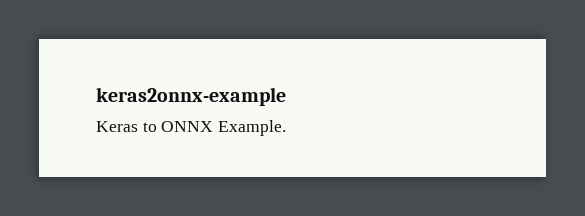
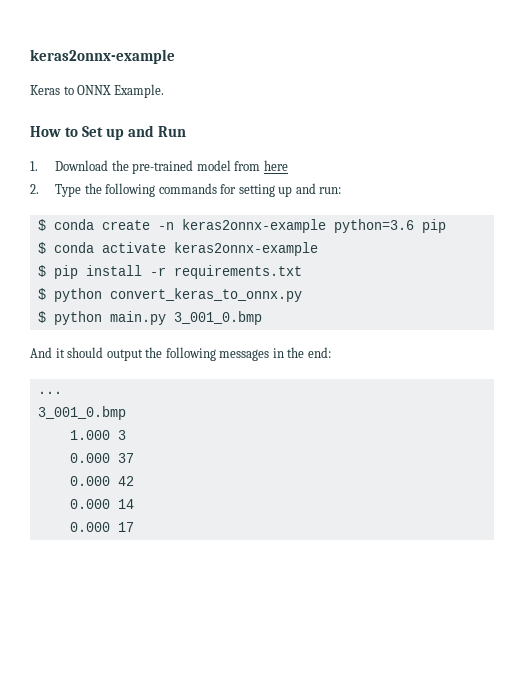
(287, 128) none -> [30,125,187,140] [30,160,288,174] [30,183,342,197] [37,219,446,233] [37,242,318,256] [37,265,302,279] [37,288,302,302] [37,311,262,325] [30,347,331,361] [37,391,62,394] [37,406,126,420] [69,430,126,440] [69,453,134,463] [69,476,134,486] [69,499,134,509] [69,522,134,532] // How to Set up and Run // 1. Download the pre-trained model from here // 2. Type the following commands for setting up and run: // $ conda create -n keras2onnx-example python=3.6 pip // $ conda activate keras2onnx-example // $ pip install -r requirements.txt // $ python convert_keras_to_onnx.py // $ python main.py 3_001_0.bmp // And it should output the following messages in the end: // ... // 3_001_0.bmp // 1.000 3 // 0.000 37 // 0.000 42 // 0.000 14 // 0.000 17

